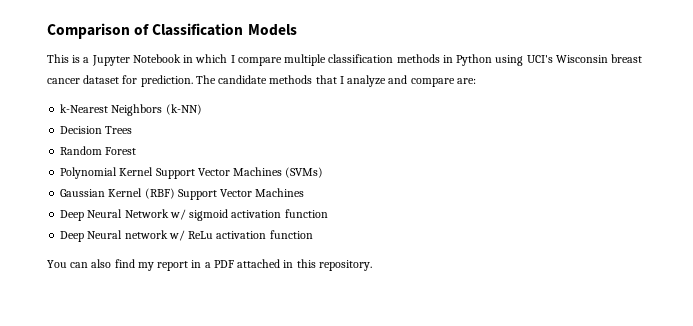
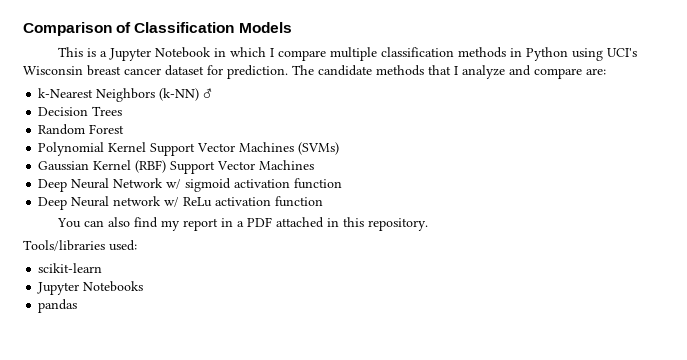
(202, 109) none -> [203,88,213,98] ♂
(372, 265) none -> [23,240,137,251] [38,263,103,273] [37,281,144,295] [38,299,78,313] // Tools/libraries used: // scikit-learn // Jupyter Notebooks // pandas

